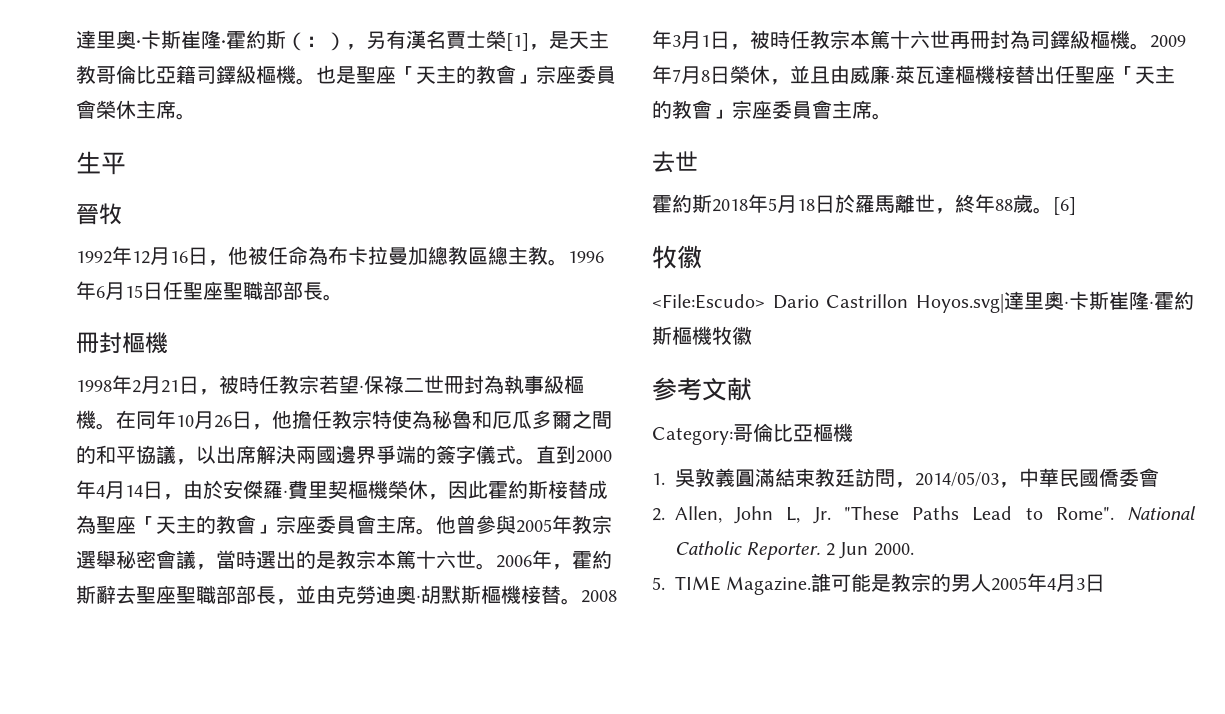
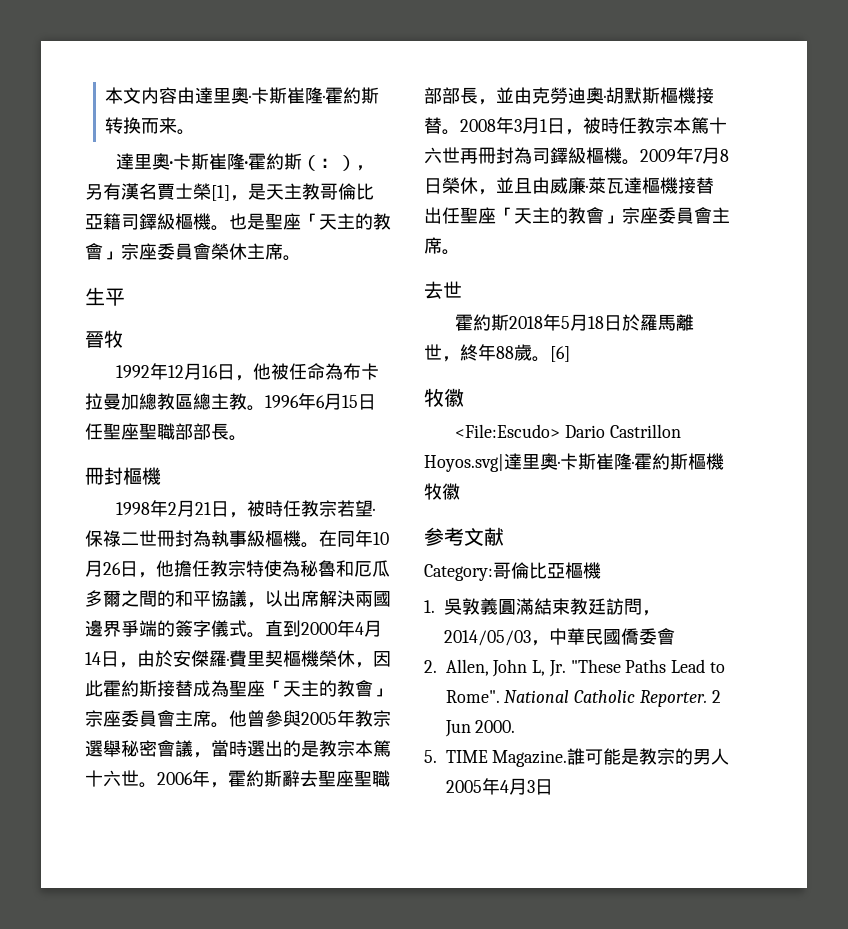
(76, 39) none -> [105,87,380,104] [105,117,196,135] 本文内容由達里奧·卡斯崔隆·霍約斯转换而来。 //
[548,480,568,499] 椄 -> [157,680,175,697] 接
[521,585,541,604] 椄 -> [696,87,714,104] 接
[995,65,1015,84] 椄 -> [678,177,696,194] 接

